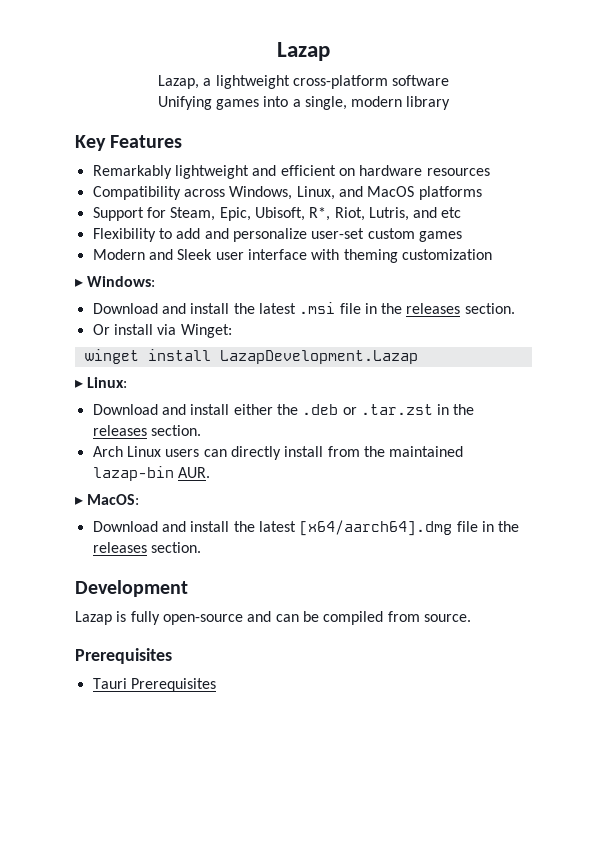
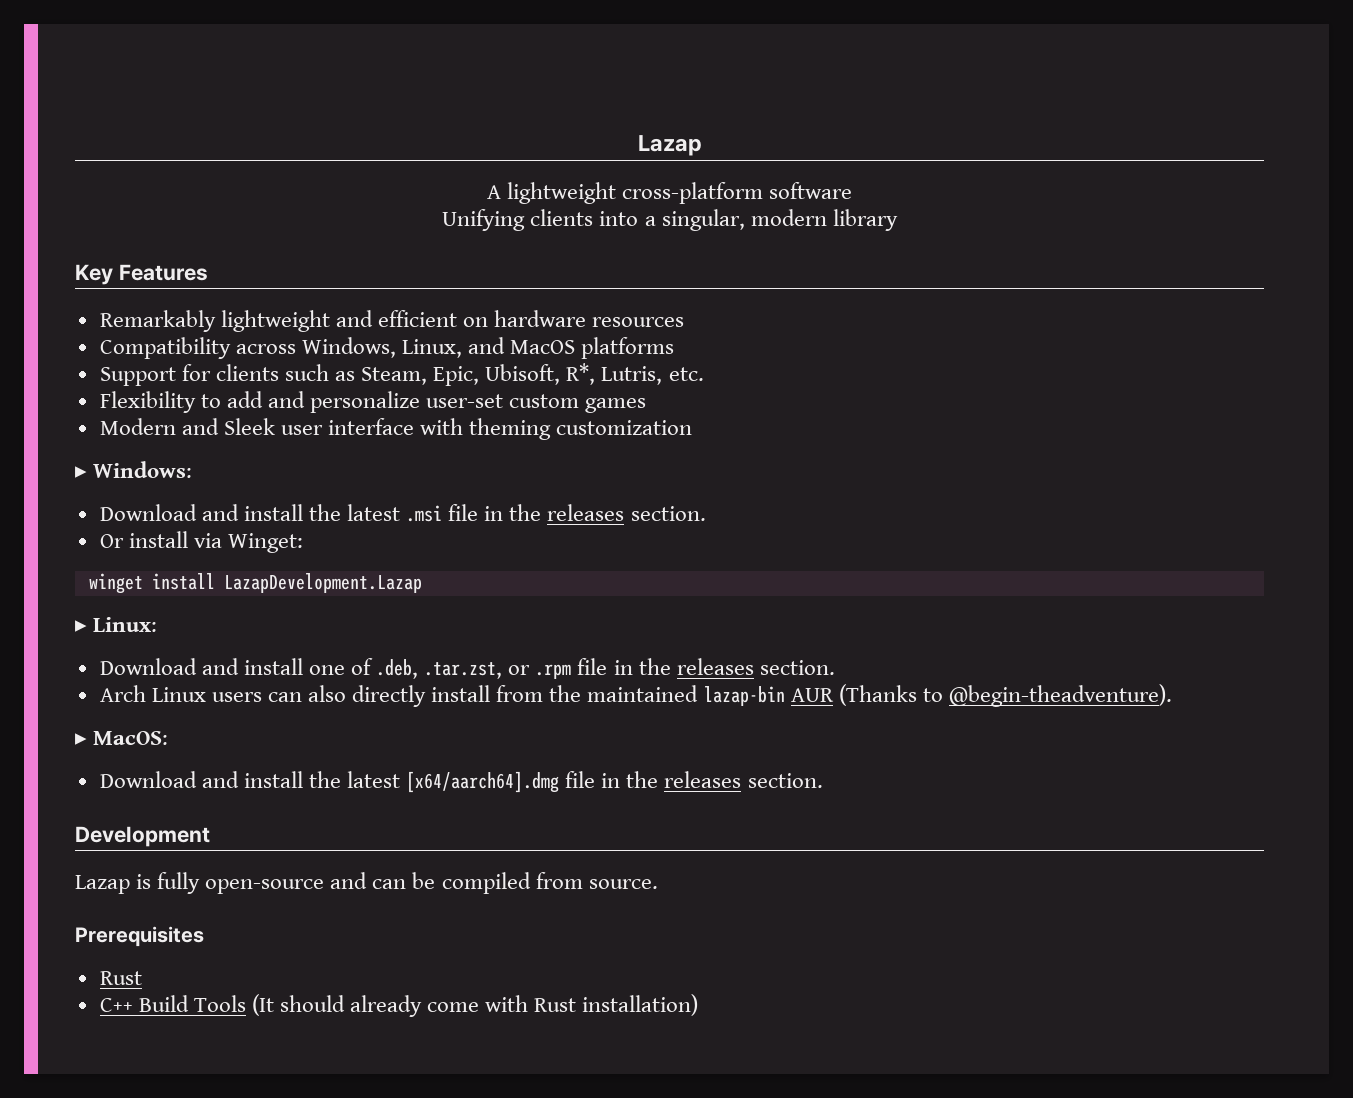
[157,75,212,89] Lazap, a -> [486,185,501,199] A
[215,99,259,110] games -> [530,209,594,226] clients
[304,96,347,110] single, -> [661,209,745,231] singular,
(166, 212) none -> [215,364,356,381] clients such as
[334,207,462,221] Riot, Lutris, and etc -> [601,366,704,385] Lutris, etc.
[233,404,433,415] either the .deb or .tar.zst -> [308,658,608,679] one of .deb, .tar.zst, or .rpm file
(227, 453) none -> [308,685,347,702] also
[177,467,210,478] AUR. -> [790,684,1172,707] AUR (Thanks to @begin-theadventure).
[92,678,216,692] Tauri Prerequisites -> [99,971,142,985] [99,994,699,1017] Rust // C++ Build Tools (It should already come with Rust installation)

